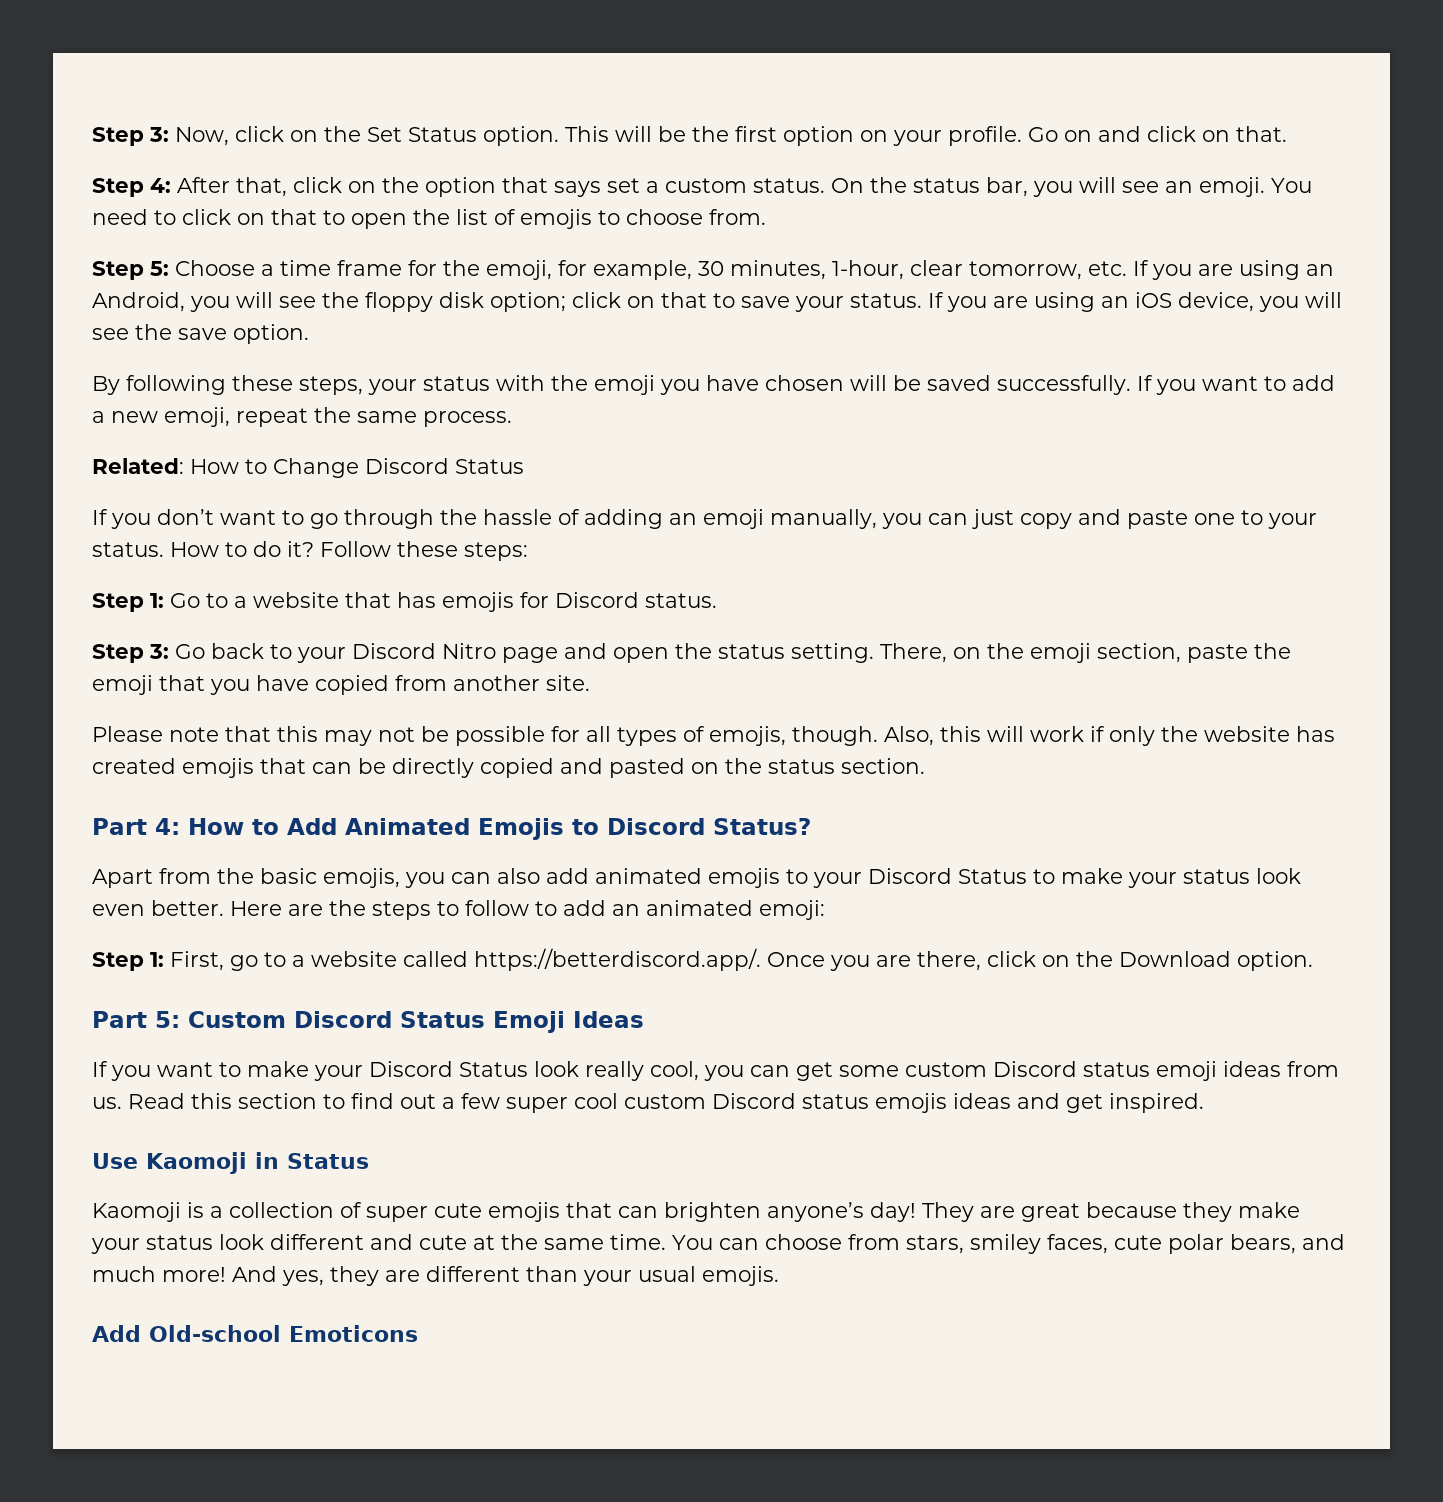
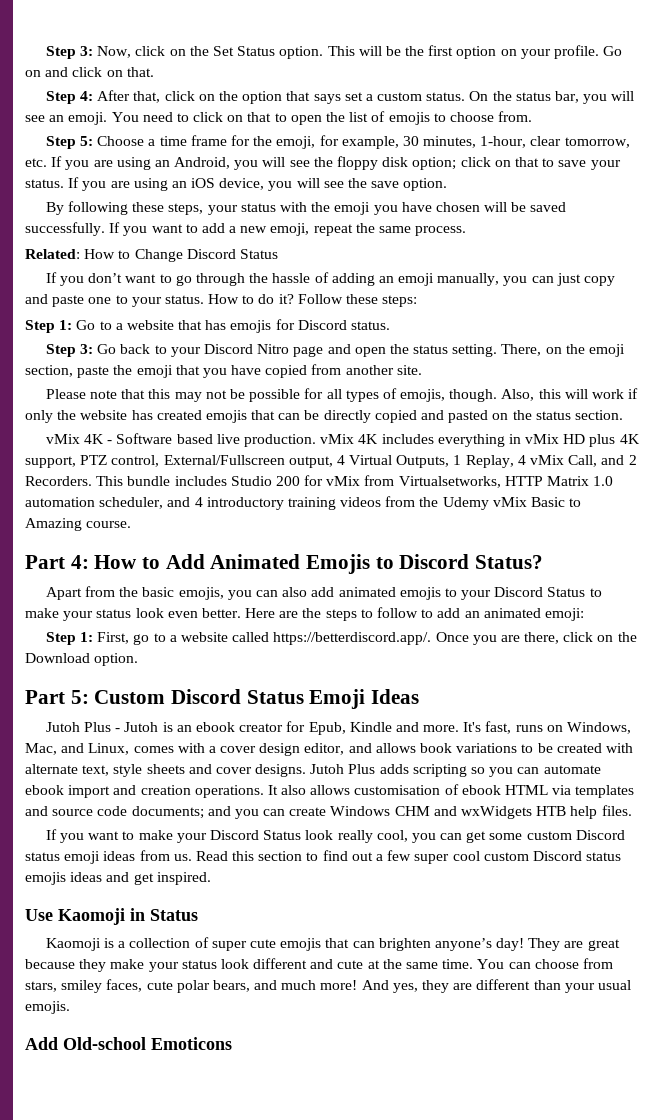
(925, 766) none -> [45,433,640,447] [25,455,637,468] [25,475,614,488] [25,496,582,510] [25,518,132,531] // vMix 4K - Software based live production. vMix 4K includes everything in vMix HD plus 4K support, PTZ control, External/Fullscreen output, 4 Virtual Outputs, 1 Replay, 4 vMix Call, and 2 Recorders. This bundle includes Studio 200 for vMix from Virtualsetworks, HTTP Matrix 1.0 automation scheduler, and 4 introductory training videos from the Udemy vMix Basic to Amazing course.
(644, 1019) none -> [45,721,632,735] [25,743,633,756] [25,764,601,777] [25,784,635,798] [25,805,632,819] // Jutoh Plus - Jutoh is an ebook creator for Epub, Kindle and more. It's fast, runs on Windows, Mac, and Linux, comes with a cover design editor, and allows book variations to be created with alternate text, style sheets and cover designs. Jutoh Plus adds scripting so you can automate ebook import and creation operations. It also allows customisation of ebook HTML via templates and source code documents; and you can create Windows CHM and wxWidgets HTB help files.

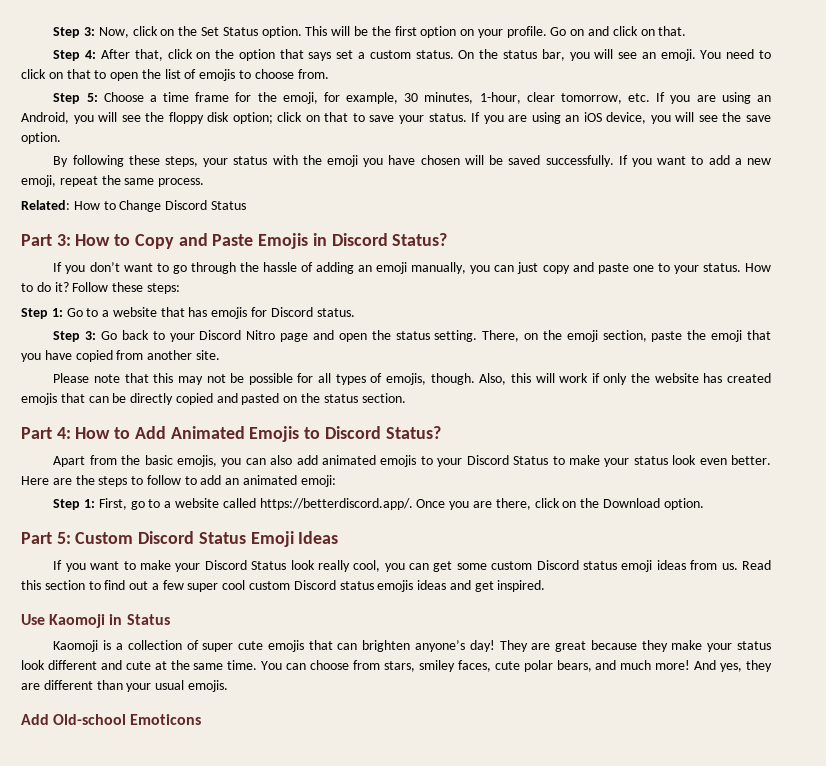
(278, 254) none -> [21,233,448,249] // Part 3: How to Copy and Paste Emojis in Discord Status?
[45,433,640,447] [25,455,637,468] [25,475,614,488] [25,496,582,510] [25,518,132,531] // vMix 4K - Software based live production. vMix 4K includes everything in vMix HD plus 4K support, PTZ control, External/Fullscreen output, 4 Virtual Outputs, 1 Replay, 4 vMix Call, and 2 Recorders. This bundle includes Studio 200 for vMix from Virtualsetworks, HTTP Matrix 1.0 automation scheduler, and 4 introductory training videos from the Udemy vMix Basic to Amazing course. -> (406, 398) none
[45,721,632,735] [25,743,633,756] [25,764,601,777] [25,784,635,798] [25,805,632,819] // Jutoh Plus - Jutoh is an ebook creator for Epub, Kindle and more. It's fast, runs on Windows, Mac, and Linux, comes with a cover design editor, and allows book variations to be created with alternate text, style sheets and cover designs. Jutoh Plus adds scripting so you can automate ebook import and creation operations. It also allows customisation of ebook HTML via templates and source code documents; and you can create Windows CHM and wxWidgets HTB help files. -> (339, 537) none

